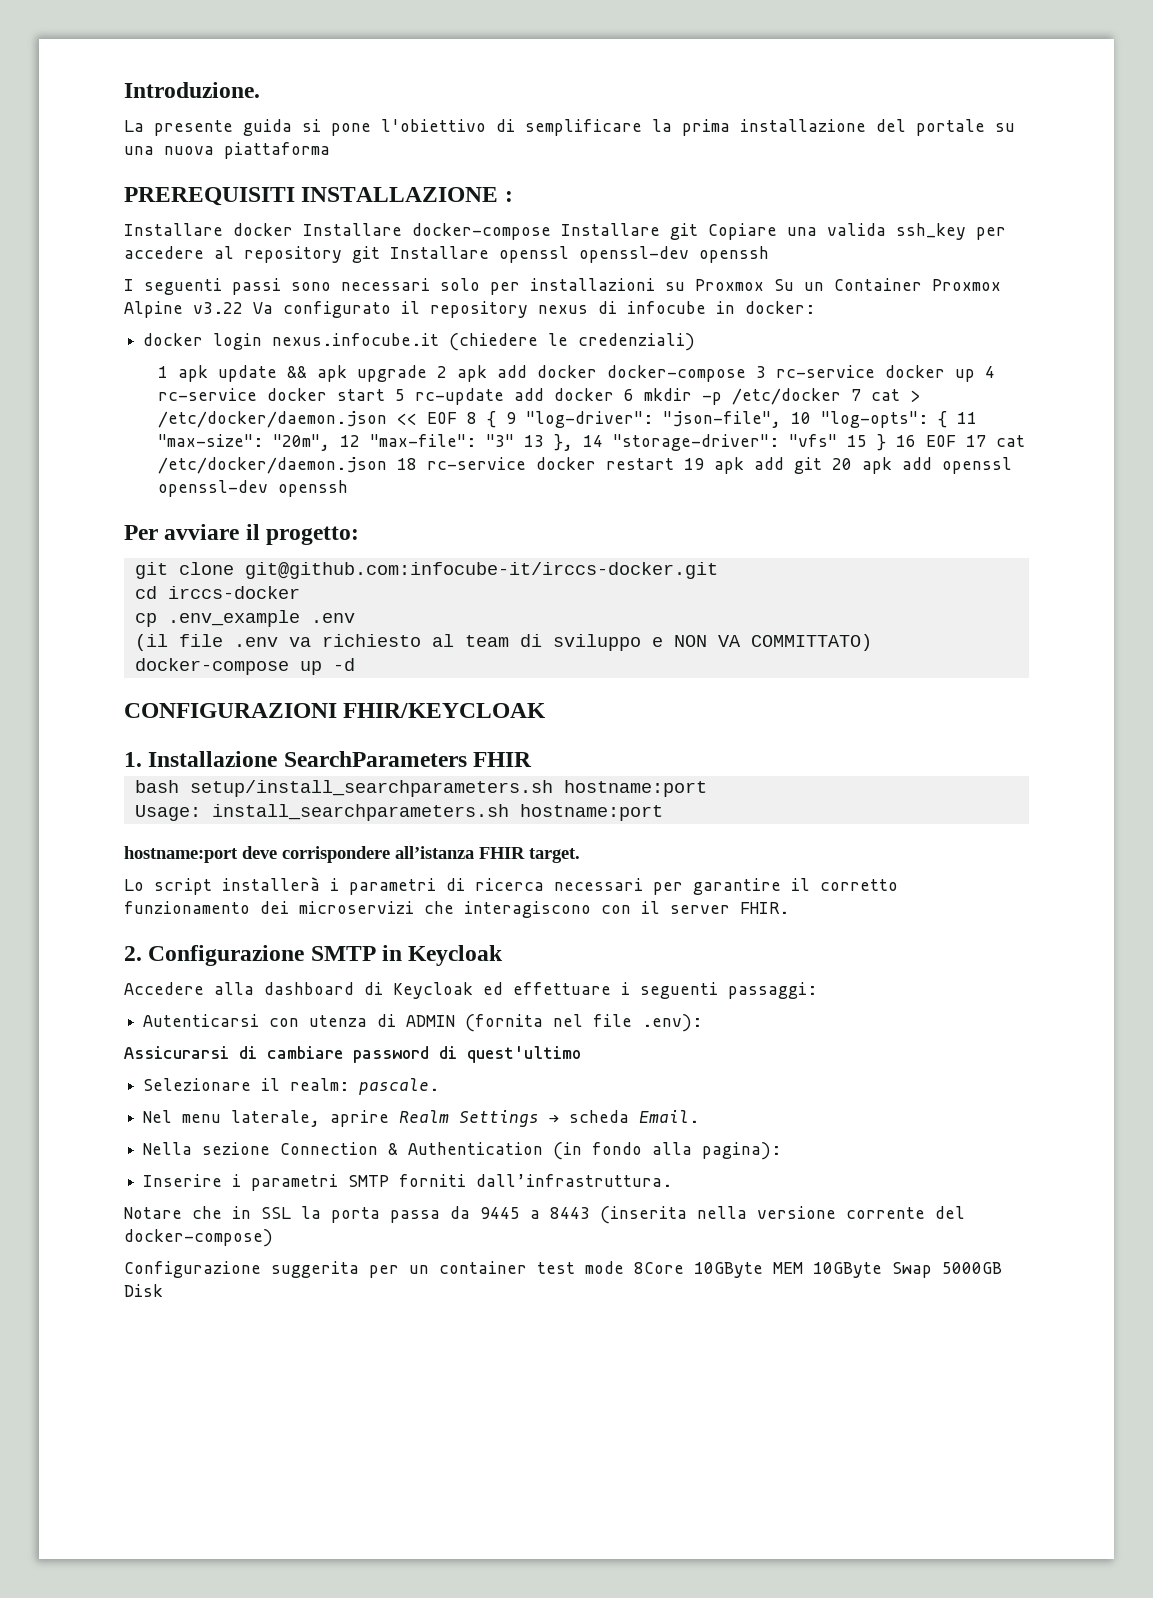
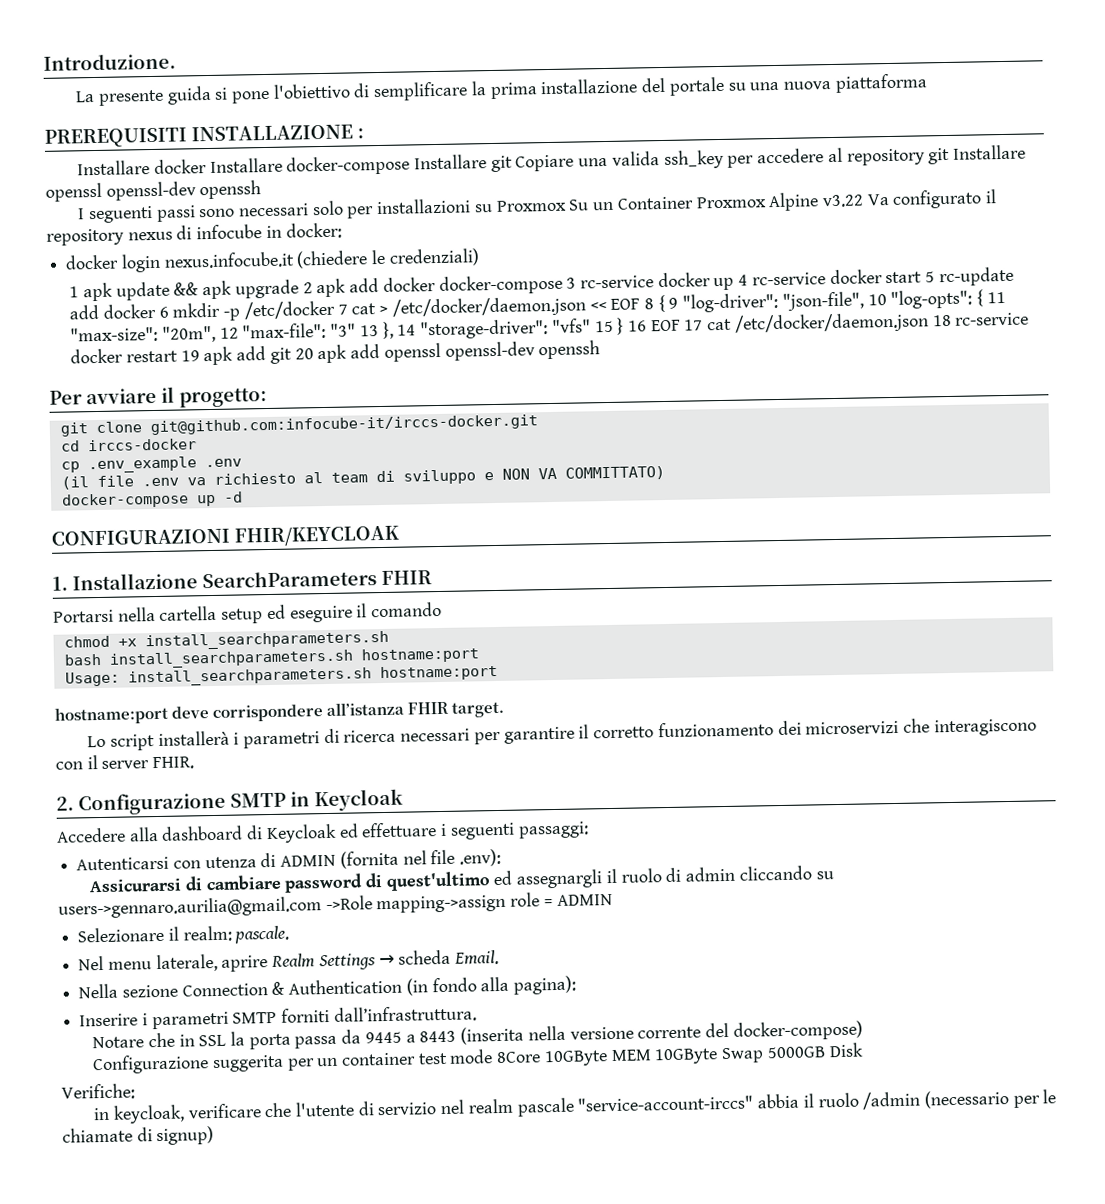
(533, 759) none -> [53,601,443,624] [63,630,389,651] // Portarsi nella cartella setup ed eseguire il comando // chmod +x install_searchparameters.sh
[189,780,553,797] setup/install_searchparameters.sh -> [108,649,354,669] install_searchparameters.sh
(581, 1054) none -> [493,865,834,889] [58,892,613,919] ed assegnargli il ruolo di admin cliccando su users->gennaro.aurilia@gmail.com ->Role mapping->assign role = ADMIN
(163, 1290) none -> [61,1083,135,1100] [93,1089,1057,1124] [62,1126,215,1146] // Verifiche: // in keycloak, verificare che l'utente di servizio nel realm pascale "service-account-irccs" abbia il ruolo /admin (necessario per le chiamate di signup)

